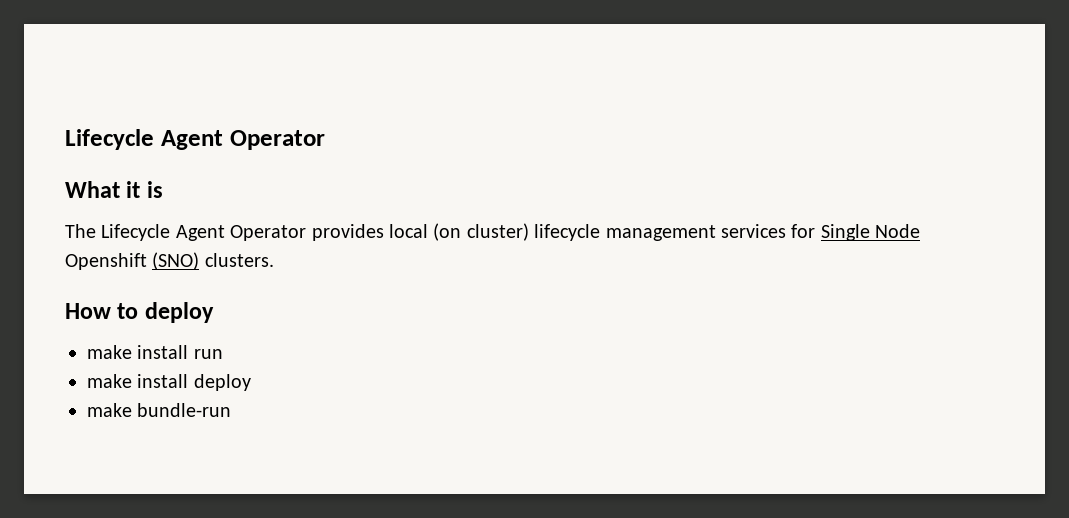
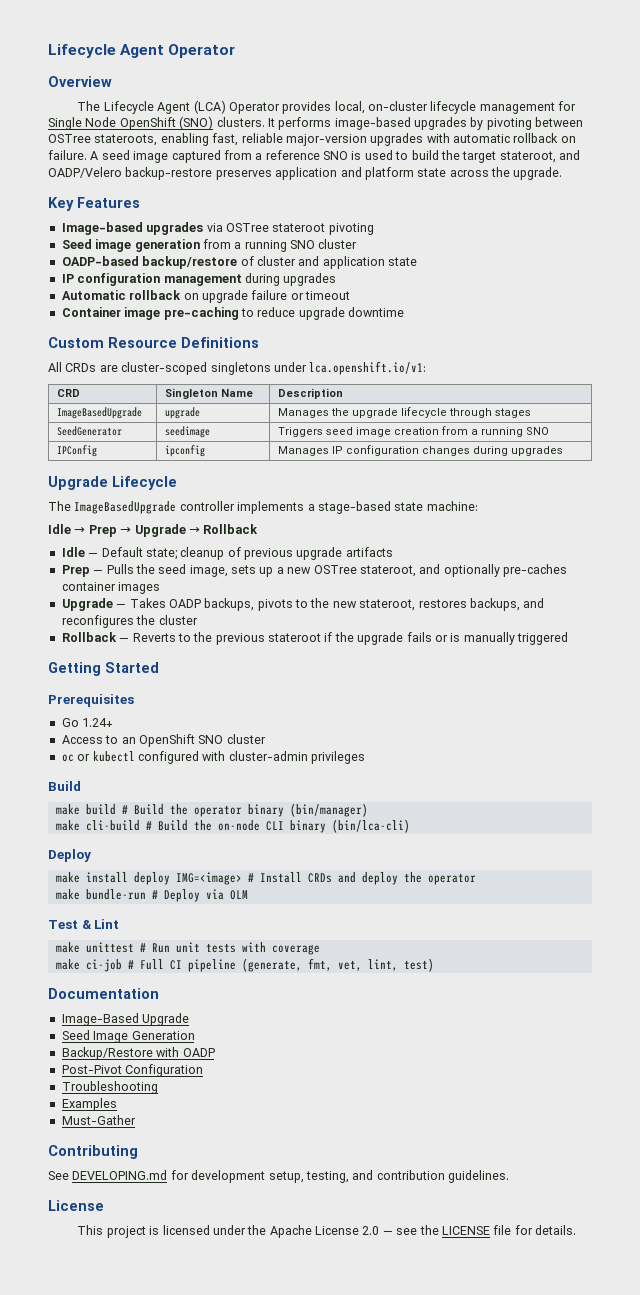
[65,181,163,198] What it is -> [48,76,112,87] Overview
(225, 233) none -> [193,100,226,114] (LCA)
[389,223,529,241] local (on cluster) -> [334,101,428,114] local, on-cluster
[720,224,786,238] services -> (555, 108) none
[65,253,147,270] Openshift -> [119,117,176,130] OpenShift
[65,302,214,323] [87,345,223,359] [87,374,251,391] [87,403,232,417] // How to deploy // make install run // make install deploy // make bundle-run -> [267,117,584,130] [48,133,576,146] [48,150,580,163] [48,167,563,180] [48,197,140,211] [61,222,374,235] [61,239,358,252] [61,256,417,269] [61,273,337,286] [61,290,350,303] [61,307,404,320] [48,337,259,348] [48,361,427,375] [56,389,80,397] [164,388,253,399] [277,388,343,399] [56,407,142,419] [164,407,200,419] [277,407,531,418] [56,426,122,436] [164,426,210,438] [277,426,549,437] [56,445,97,457] [164,445,205,457] [277,445,563,456] [48,476,177,490] [48,501,478,514] [48,524,259,537] [61,547,393,560] [61,564,567,577] [61,582,161,594] [61,598,545,611] [61,615,198,628] [61,632,568,645] [48,662,159,676] [48,694,134,707] [61,718,114,727] [61,734,266,747] [61,751,365,764] [48,781,81,791] [55,803,368,817] [55,819,410,833] [48,849,91,862] [55,872,476,885] [55,889,248,902] [48,919,120,929] [55,942,320,955] [55,958,434,972] [48,988,159,999] [61,1013,190,1026] [61,1030,195,1043] [61,1047,215,1060] [61,1064,204,1077] [61,1081,158,1094] [61,1098,117,1111] [61,1115,136,1125] [48,1145,138,1159] [48,1170,509,1183] [48,1200,104,1211] [77,1225,576,1238] It performs image-based upgrades by pivoting between OSTree stateroots, enabling fast, reliable major-version upgrades with automatic rollback on failure. A seed image captured from a reference SNO is used to build the target stateroot, and OADP/Velero backup-restore preserves application and platform state across the upgrade. // Key Features // Image-based upgrades via OSTree stateroot pivoting // Seed image generation from a running SNO cluster // OADP-based backup/restore of cluster and application state // IP configuration management during upgrades // Automatic rollback on upgrade failure or timeout // Container image pre-caching to reduce upgrade downtime // Custom Resource Definitions // All CRDs are cluster-scoped singletons under lca.openshift.io/v1: // CRD | Singleton Name | Description // ImageBasedUpgrade | upgrade | Manages the upgrade lifecycle through stages // SeedGenerator | seedimage | Triggers seed image creation from a running SNO // IPConfig | ipconfig | Manages IP configuration changes during upgrades // Upgrade Lifecycle // The ImageBasedUpgrade controller implements a stage-based state machine: // Idle → Prep → Upgrade → Rollback // Idle — Default state; cleanup of previous upgrade artifacts // Prep — Pulls the seed image, sets up a new OSTree stateroot, and optionally pre-caches container images // Upgrade — Takes OADP backups, pivots to the new stateroot, restores backups, and reconfigures the cluster // Rollback — Reverts to the previous stateroot if the upgrade fails or is manually triggered // Getting Started // Prerequisites // Go 1.24+ // Access to an OpenShift SNO cluster // oc or kubectl configured with cluster-admin privileges // Build // make build # Build the operator binary (bin/manager) // make cli-build # Build the on-node CLI binary (bin/lca-cli) // Deploy // make install deploy IMG=<image> # Install CRDs and deploy the operator // make bundle-run # Deploy via OLM // Test & Lint // make unittest # Run unit tests with coverage // make ci-job # Full CI pipeline (generate, fmt, vet, lint, test) // Documentation // Image-Based Upgrade // Seed Image Generation // Backup/Restore with OADP // Post-Pivot Configuration // Troubleshooting // Examples // Must-Gather // Contributing // See DEVELOPING.md for development setup, testing, and contribution guidelines. // License // This project is licensed under the Apache License 2.0 — see the LICENSE file for details.

